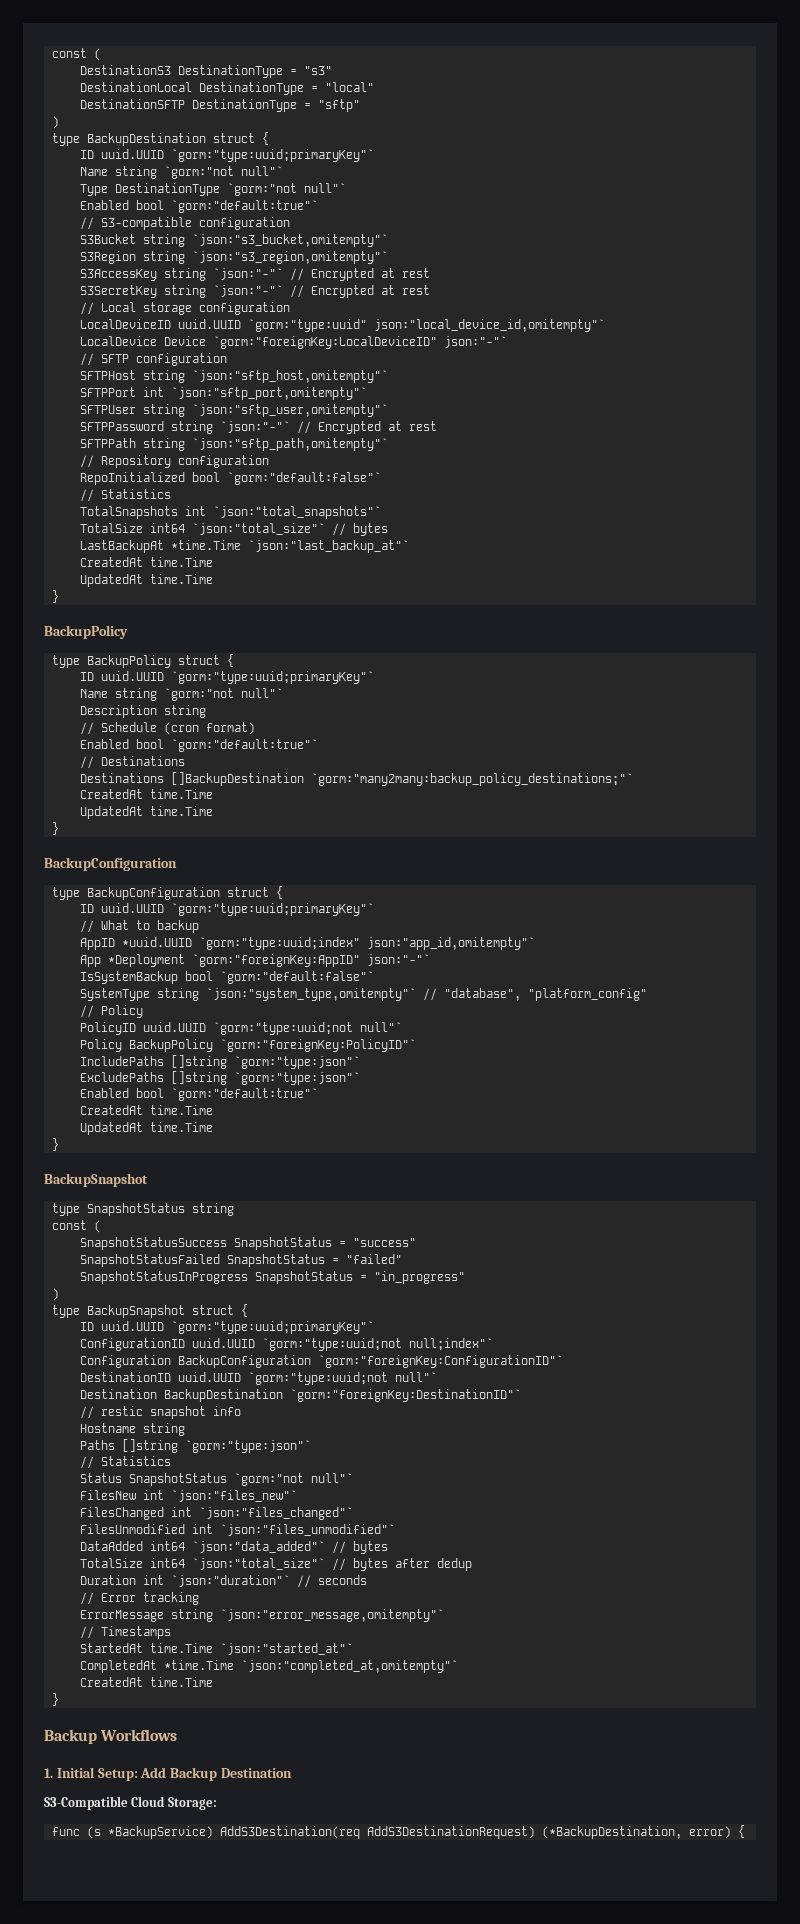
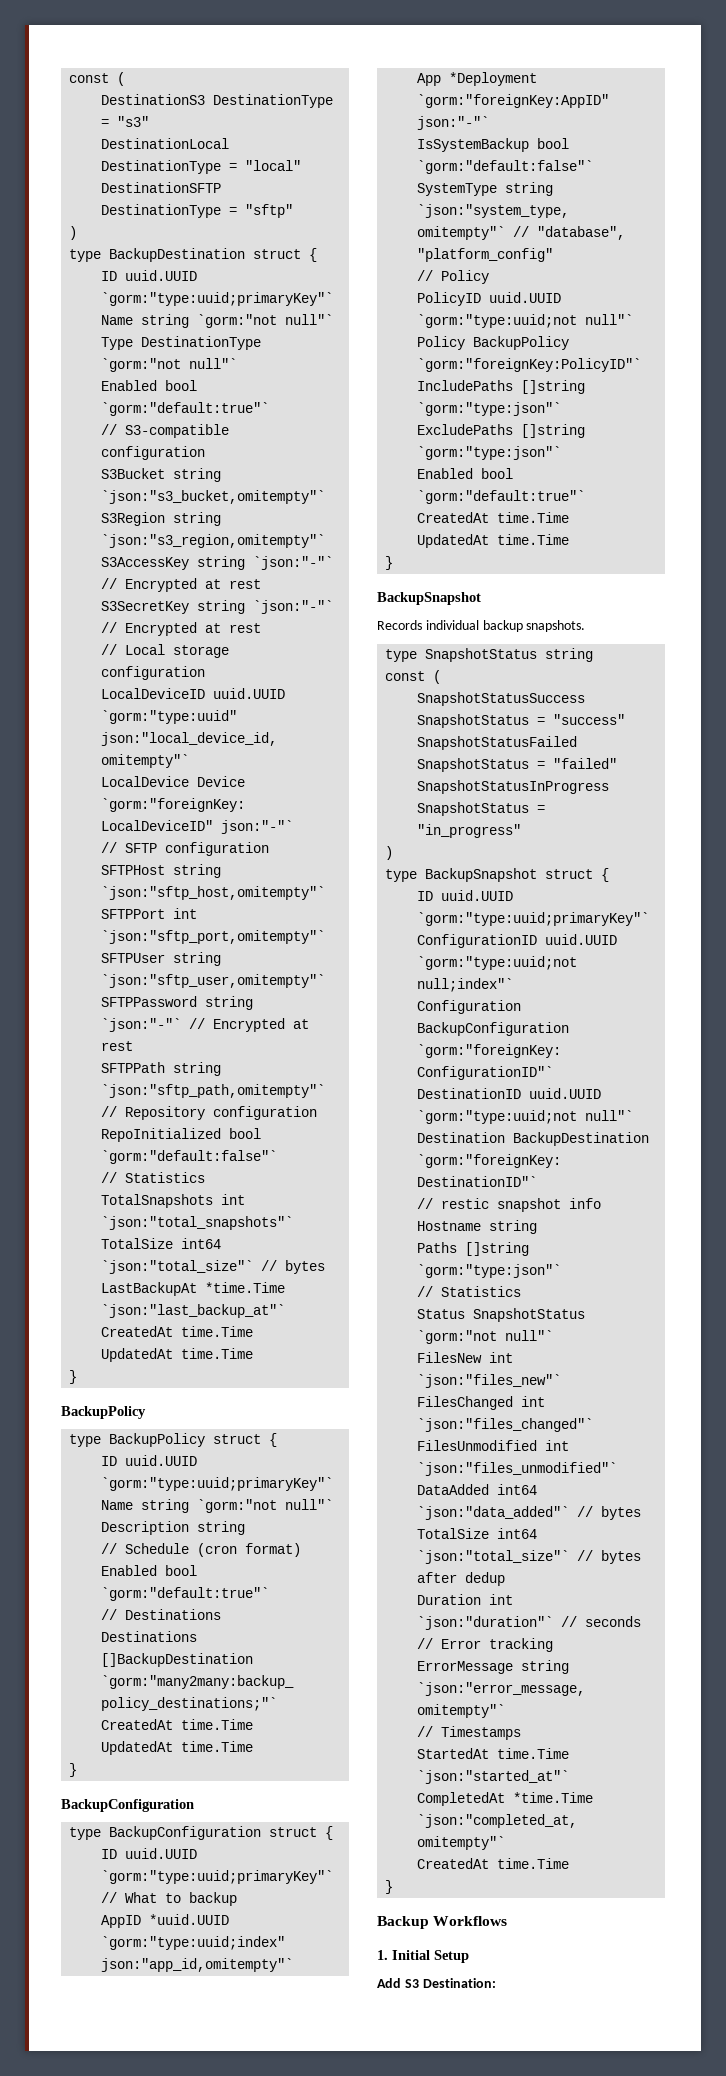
(148, 1180) none -> [377,620,586,632] // Records individual backup snapshots.
[97,1767,292,1781] [44,1796,217,1810] [51,1825,745,1839] Setup: Add Backup Destination // S3-Compatible Cloud Storage: // func (s *BackupService) AddS3Destination(req AddS3DestinationRequest) (*BackupDestination, error) { -> [434,1950,469,1963] [377,1978,496,1988] Setup // Add S3 Destination:

